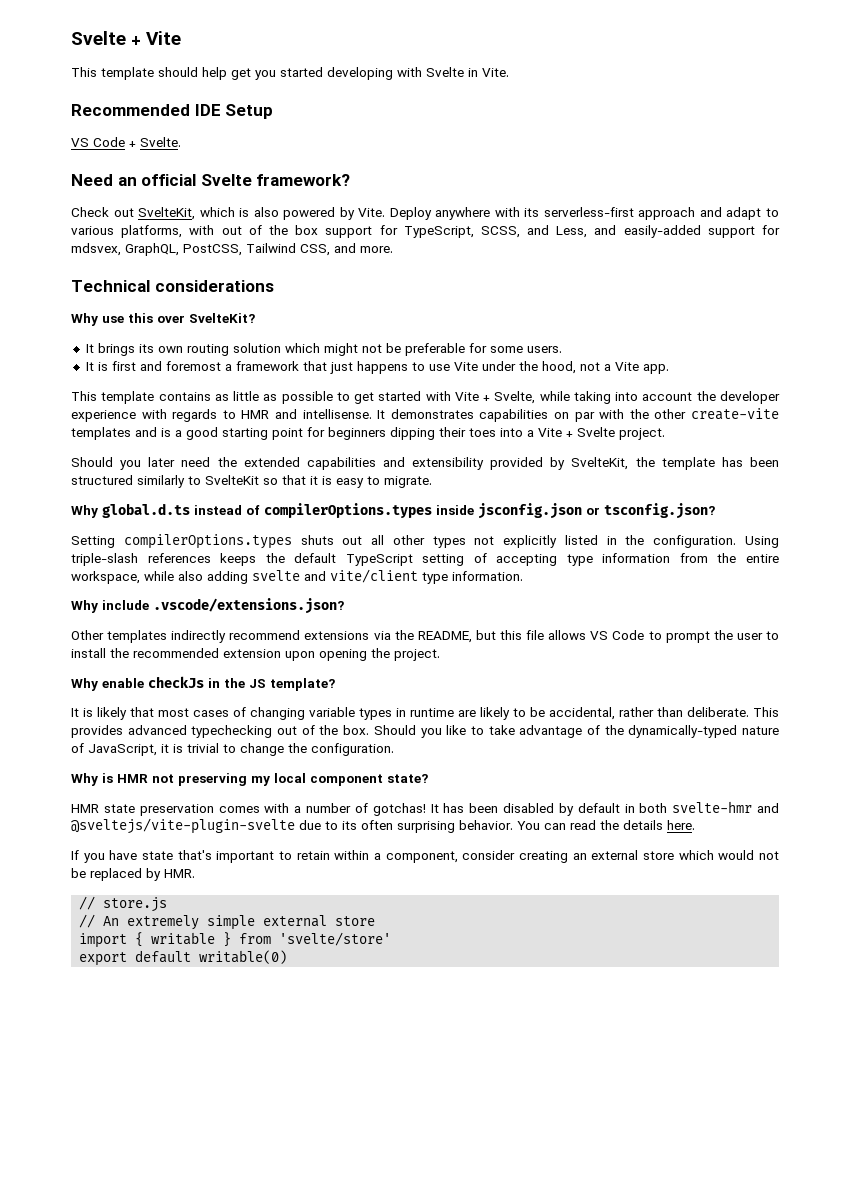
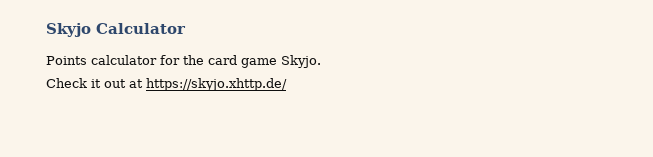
[71,31,182,45] [71,67,509,80] [71,104,274,119] [71,137,181,147] [71,174,351,186] [71,207,779,220] [71,225,780,238] [71,243,393,256] [71,280,274,292] [71,313,255,326] [85,343,562,356] [85,361,669,374] [71,391,780,404] [71,408,780,422] [71,427,665,440] [71,457,779,470] [71,475,432,488] [71,503,715,519] [71,534,779,549] [71,553,780,566] [71,569,523,584] [71,598,344,614] [71,630,779,643] [71,648,440,661] [71,676,335,691] [71,707,779,720] [71,725,779,738] [71,743,394,756] [71,773,428,786] [71,801,779,816] [71,818,695,834] [71,850,779,863] [71,868,195,881] [79,896,168,912] [79,914,376,930] [79,932,392,948] [79,950,288,966] Svelte + Vite // This template should help get you started developing with Svelte in Vite. // Recommended IDE Setup // VS Code + Svelte. // Need an official Svelte framework? // Check out SvelteKit, which is also powered by Vite. Deploy anywhere with its serverless-first approach and adapt to various platforms, with out of the box support for TypeScript, SCSS, and Less, and easily-added support for mdsvex, GraphQL, PostCSS, Tailwind CSS, and more. // Technical considerations // Why use this over SvelteKit? // It brings its own routing solution which might not be preferable for some users. // It is first and foremost a framework that just happens to use Vite under the hood, not a Vite app. // This template contains as little as possible to get started with Vite + Svelte, while taking into account the developer experience with regards to HMR and intellisense. It demonstrates capabilities on par with the other create-vite templates and is a good starting point for beginners dipping their toes into a Vite + Svelte project. // Should you later need the extended capabilities and extensibility provided by SvelteKit, the template has been structured similarly to SvelteKit so that it is easy to migrate. // Why global.d.ts instead of compilerOptions.types inside jsconfig.json or tsconfig.json? // Setting compilerOptions.types shuts out all other types not explicitly listed in the configuration. Using triple-slash references keeps the default TypeScript setting of accepting type information from the entire workspace, while also adding svelte and vite/client type information. // Why include .vscode/extensions.json? // Other templates indirectly recommend extensions via the README, but this file allows VS Code to prompt the user to install the recommended extension upon opening the project. // Why enable checkJs in the JS template? // It is likely that most cases of changing variable types in runtime are likely to be accidental, rather than deliberate. This provides advanced typechecking out of the box. Should you like to take advantage of the dynamically-typed nature of JavaScript, it is trivial to change the configuration. // Why is HMR not preserving my local component state? // HMR state preservation comes with a number of gotchas! It has been disabled by default in both svelte-hmr and @sveltejs/vite-plugin-svelte due to its often surprising behavior. You can read the details here. // If you have state that's important to retain within a component, consider creating an external store which would not be replaced by HMR. // // store.js // // An extremely simple external store // import { writable } from 'svelte/store' // export default writable(0) -> [46,23,186,37] [46,55,321,68] [46,78,287,91] Skyjo Calculator // Points calculator for the card game Skyjo. // Check it out at https://skyjo.xhttp.de/

